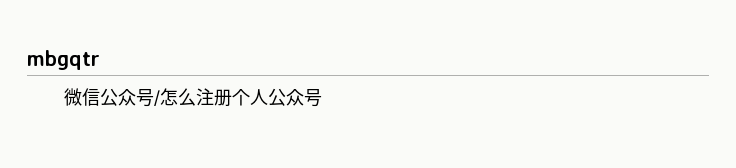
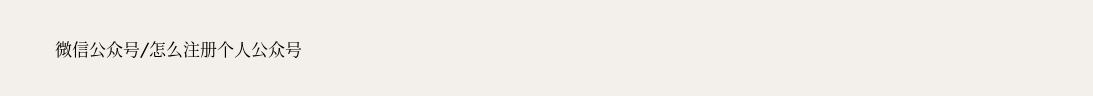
[27,50,100,70] mbgqtr // -> (55, 49) none

